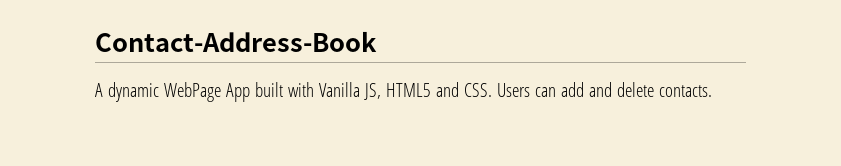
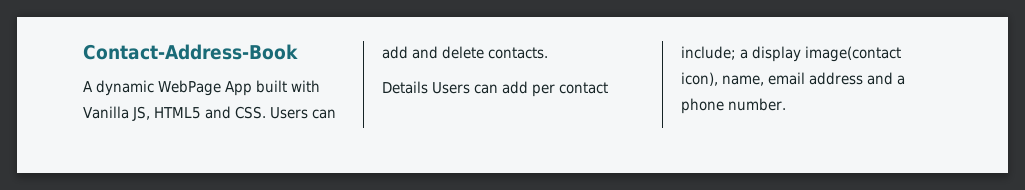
(712, 91) none -> [382,81,609,97] [681,46,902,62] [681,72,906,86] [681,98,787,114] // Details Users can add per contact include; a display image(contact icon), name, email address and a phone number.

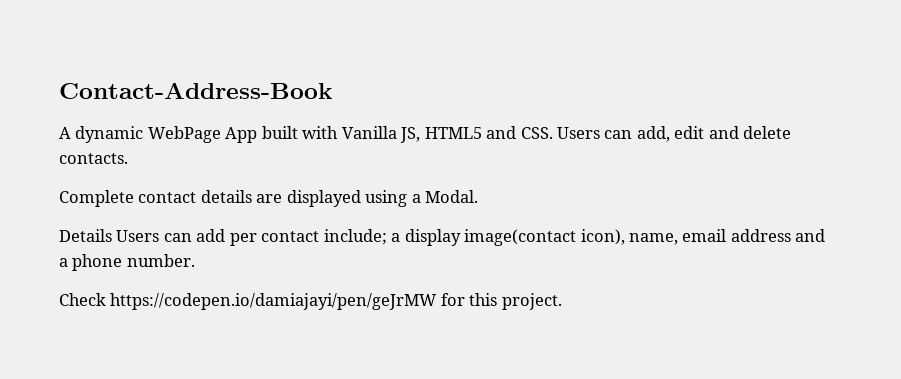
[382,46,408,59] add -> [636,126,705,142] add, edit
(549, 53) none -> [59,190,479,207] // Complete contact details are displayed using a Modal.
(787, 104) none -> [59,293,562,310] // Check https://codepen.io/damiajayi/pen/geJrMW for this project.

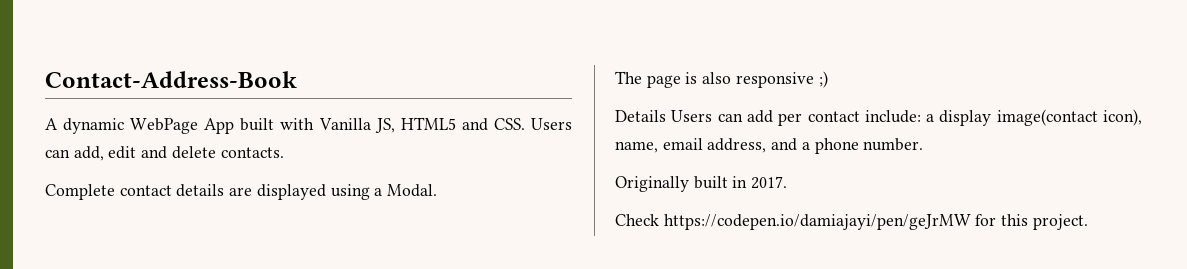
(479, 196) none -> [615,71,828,88] // The page is also responsive ;)
[323,229,387,245] include; -> [864,110,921,123] include:
[730,229,791,242] address -> [707,138,767,153] address,
(195, 260) none -> [615,176,788,192] // Originally built in 2017.

